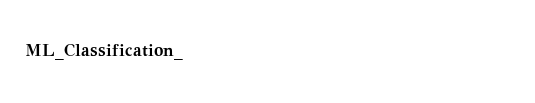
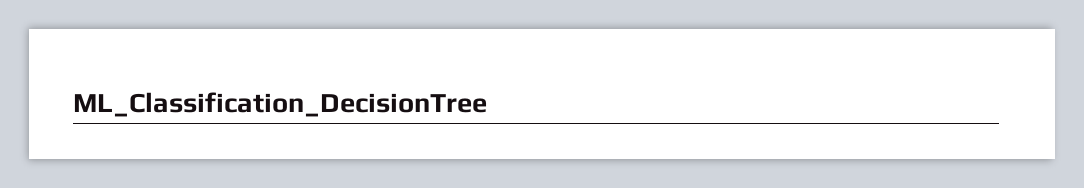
[25,43,183,60] ML_Classification_ -> [73,92,487,117] ML_Classification_DecisionTree

